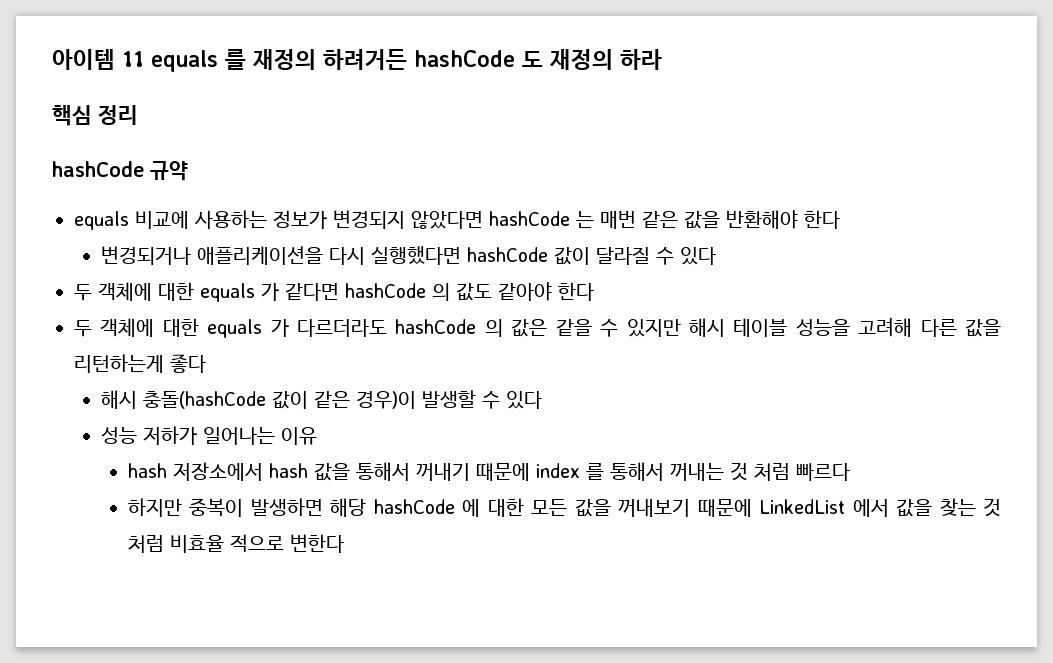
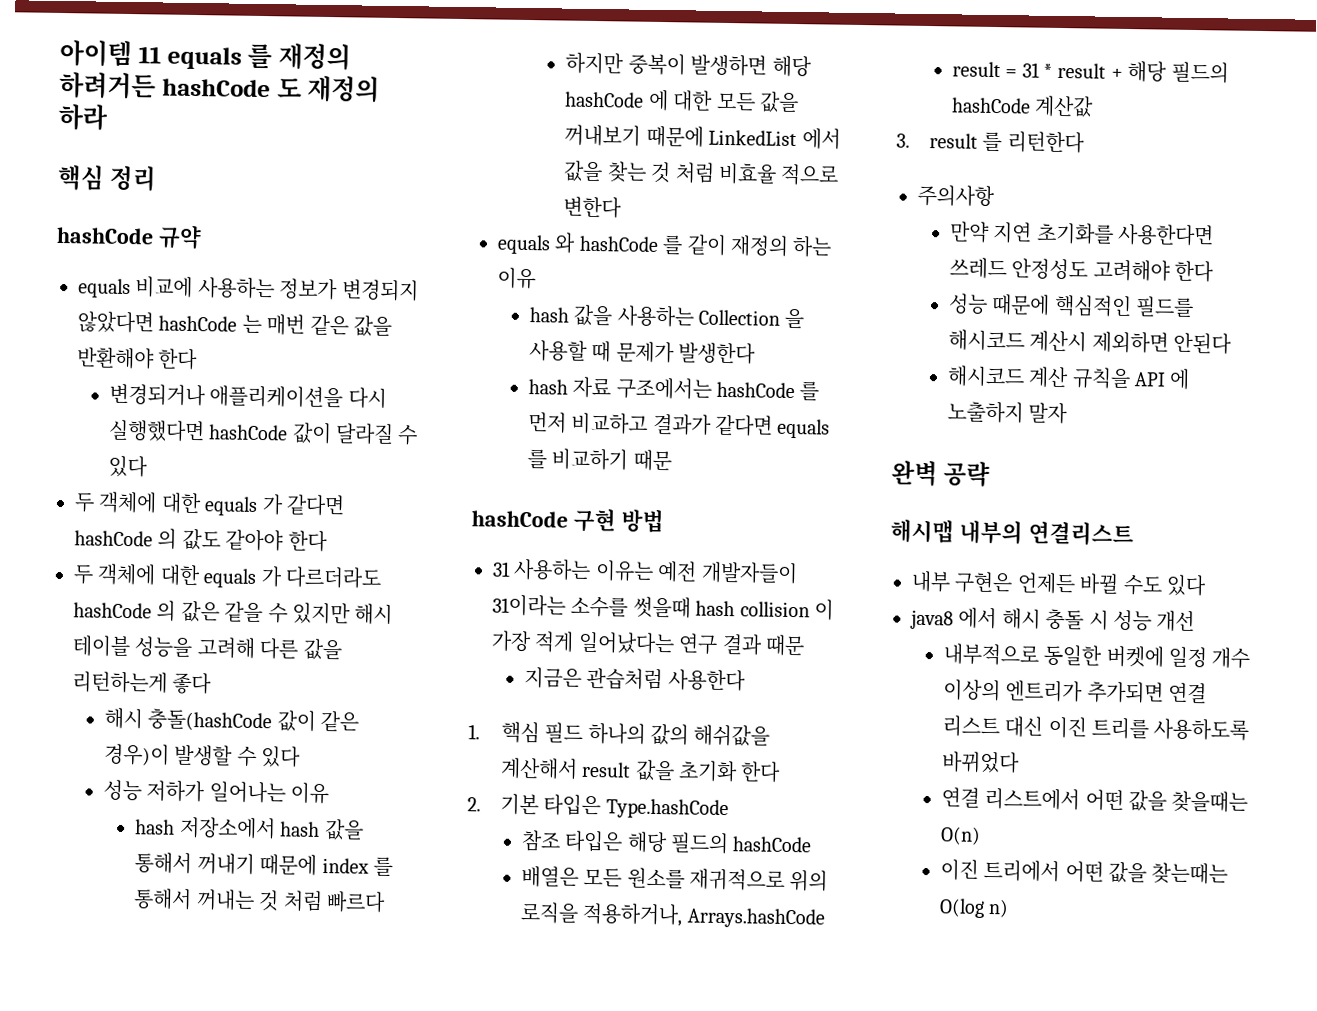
(344, 543) none -> [497,232,833,258] [497,267,536,290] [528,304,805,329] [528,340,756,365] [527,376,820,401] [527,412,831,439] [526,448,672,472] [471,508,664,534] [492,558,798,585] [492,594,834,621] [491,630,805,657] [523,666,746,692] [468,721,771,747] [499,757,782,783] [467,793,729,820] [520,829,813,855] [520,865,829,892] [519,901,825,929] [951,60,1229,84] [950,95,1095,118] [896,131,1085,154] [917,184,995,208] [948,221,1214,247] [948,257,1214,283] [947,293,1194,318] [947,329,1232,355] [946,365,1191,390] [946,401,1069,425] [891,460,991,487] [890,519,1134,547] [911,570,1207,597] [910,607,1196,633] [942,643,1251,669] [942,679,1207,704] [941,715,1250,741] [941,751,1020,774] [940,787,1249,813] [939,826,981,845] [939,859,1229,885] [938,898,1010,918] // equals 와 hashCode 를 같이 재정의 하는 이유 // hash 값을 사용하는 Collection 을 사용할 때 문제가 발생한다 // hash 자료 구조에서는 hashCode 를 먼저 비교하고 결과가 같다면 equals 를 비교하기 때문 // hashCode 구현 방법 // 31 사용하는 이유는 예전 개발자들이 31이라는 소수를 썻을때 hash collision 이 가장 적게 일어났다는 연구 결과 때문 // 지금은 관습처럼 사용한다 // 1. 핵심 필드 하나의 값의 해쉬값을 계산해서 result 값을 초기화 한다 // 2. 기본 타입은 Type.hashCode // 참조 타입은 해당 필드의 hashCode // 배열은 모든 원소를 재귀적으로 위의 로직을 적용하거나, Arrays.hashCode // result = 31 * result + 해당 필드의 hashCode 계산값 // 3. result 를 리턴한다 // 주의사항 // 만약 지연 초기화를 사용한다면 쓰레드 안정성도 고려해야 한다 // 성능 때문에 핵심적인 필드를 해시코드 계산시 제외하면 안된다 // 해시코드 계산 규칙을 API 에 노출하지 말자 // 완벽 공략 // 해시맵 내부의 연결리스트 // 내부 구현은 언제든 바뀔 수도 있다 // java8 에서 해시 충돌 시 성능 개선 // 내부적으로 동일한 버켓에 일정 개수 이상의 엔트리가 추가되면 연결 리스트 대신 이진 트리를 사용하도록 바뀌었다 // 연결 리스트에서 어떤 값을 찾을때는 O(n) // 이진 트리에서 어떤 값을 찾는때는 O(log n)

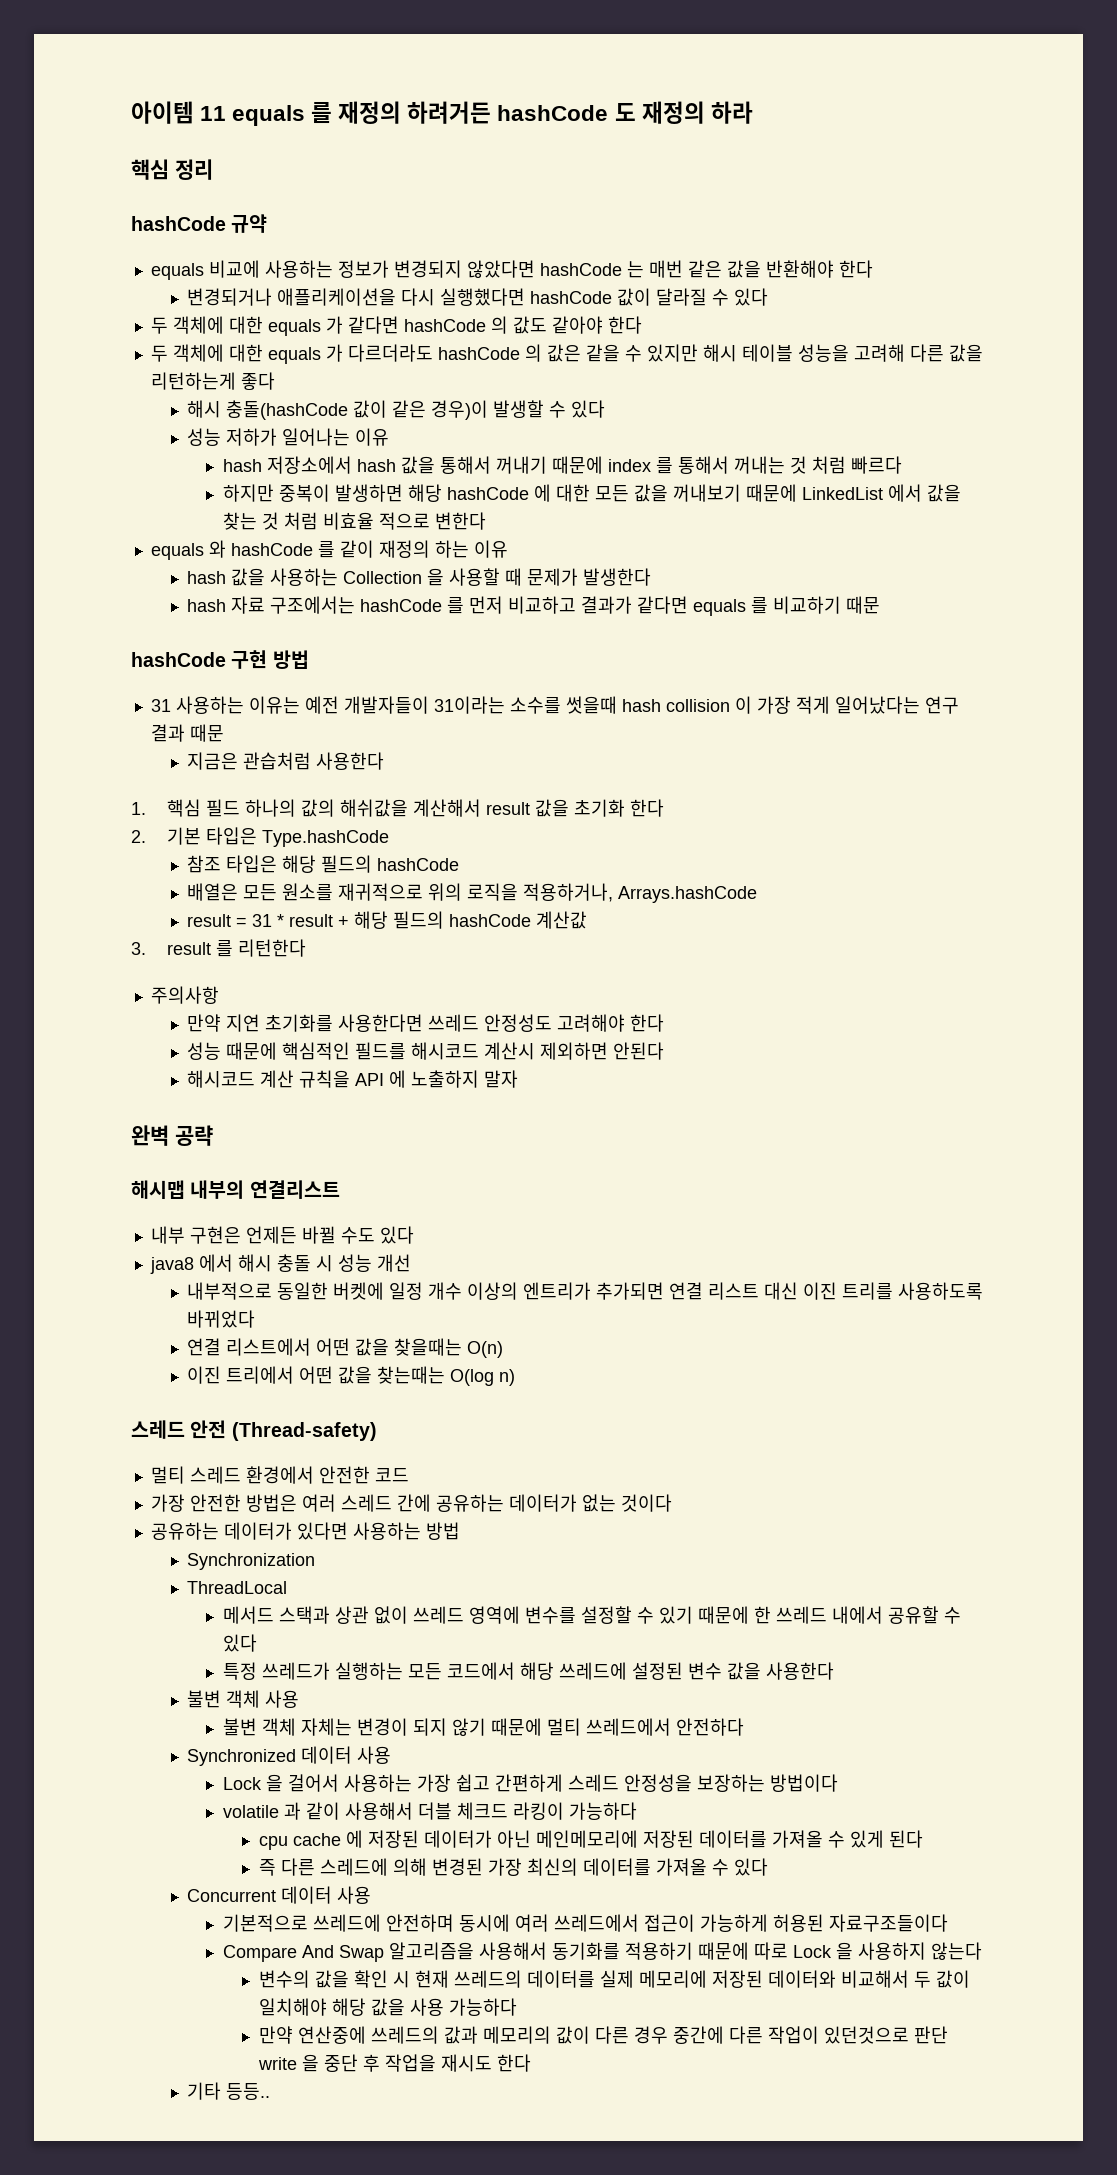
(1010, 908) none -> [131,1420,377,1441] [150,1466,409,1484] [150,1494,672,1512] [150,1522,460,1540] [186,1553,315,1570] [186,1581,287,1594] [222,1606,961,1624] [222,1634,257,1652] [222,1662,834,1680] [186,1690,299,1708] [222,1718,744,1736] [186,1746,391,1766] [222,1774,838,1792] [222,1802,637,1820] [258,1830,923,1850] [258,1858,768,1876] [186,1886,371,1904] [222,1914,948,1932] [222,1942,982,1962] [258,1970,970,1988] [258,1998,517,2016] [258,2026,948,2044] [257,2054,531,2072] [186,2082,270,2100] // 스레드 안전 (Thread-safety) // 멀티 스레드 환경에서 안전한 코드 // 가장 안전한 방법은 여러 스레드 간에 공유하는 데이터가 없는 것이다 // 공유하는 데이터가 있다면 사용하는 방법 // Synchronization // ThreadLocal // 메서드 스택과 상관 없이 쓰레드 영역에 변수를 설정할 수 있기 때문에 한 쓰레드 내에서 공유할 수 있다 // 특정 쓰레드가 실행하는 모든 코드에서 해당 쓰레드에 설정된 변수 값을 사용한다 // 불변 객체 사용 // 불변 객체 자체는 변경이 되지 않기 때문에 멀티 쓰레드에서 안전하다 // Synchronized 데이터 사용 // Lock 을 걸어서 사용하는 가장 쉽고 간편하게 스레드 안정성을 보장하는 방법이다 // volatile 과 같이 사용해서 더블 체크드 라킹이 가능하다 // cpu cache 에 저장된 데이터가 아닌 메인메모리에 저장된 데이터를 가져올 수 있게 된다 // 즉 다른 스레드에 의해 변경된 가장 최신의 데이터를 가져올 수 있다 // Concurrent 데이터 사용 // 기본적으로 쓰레드에 안전하며 동시에 여러 쓰레드에서 접근이 가능하게 허용된 자료구조들이다 // Compare And Swap 알고리즘을 사용해서 동기화를 적용하기 때문에 따로 Lock 을 사용하지 않는다 // 변수의 값을 확인 시 현재 쓰레드의 데이터를 실제 메모리에 저장된 데이터와 비교해서 두 값이 일치해야 해당 값을 사용 가능하다 // 만약 연산중에 쓰레드의 값과 메모리의 값이 다른 경우 중간에 다른 작업이 있던것으로 판단 write 을 중단 후 작업을 재시도 한다 // 기타 등등..

